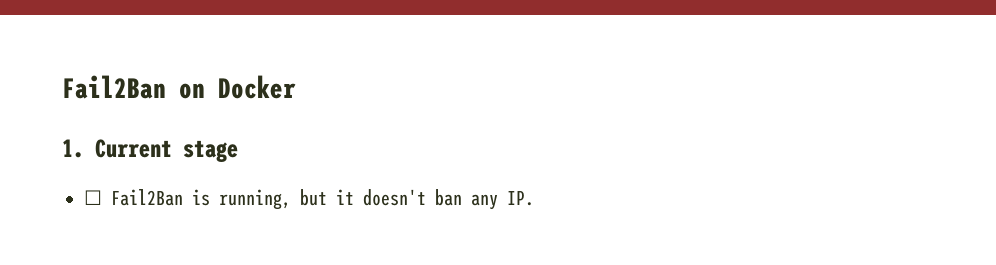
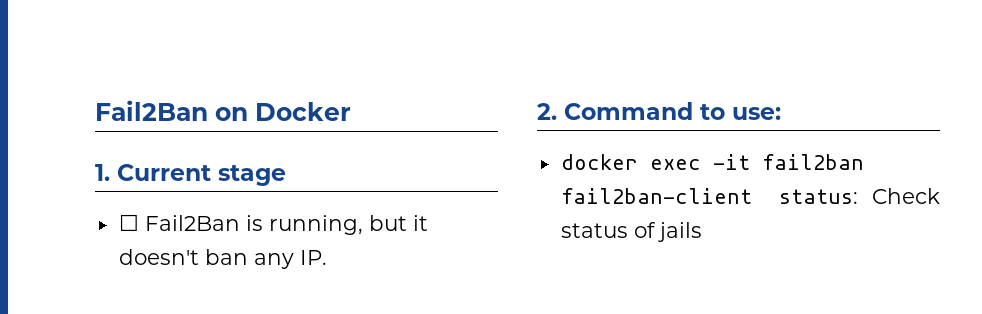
(534, 198) none -> [537,102,781,120] [560,154,864,170] [560,188,940,204] [560,222,702,242] // 2. Command to use: // docker exec -it fail2ban fail2ban-client status: Check status of jails

